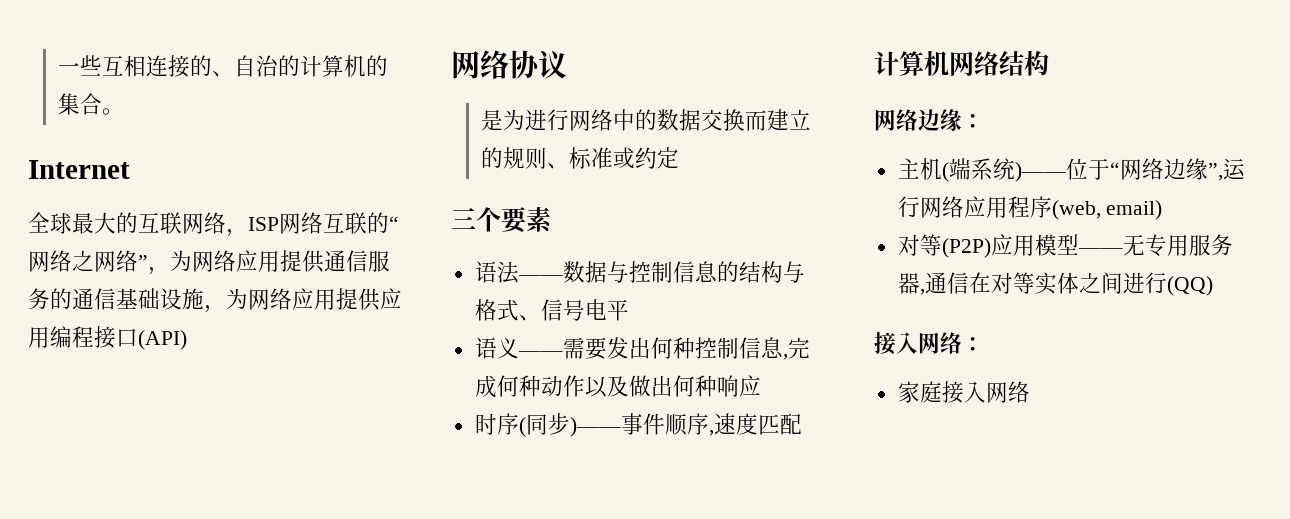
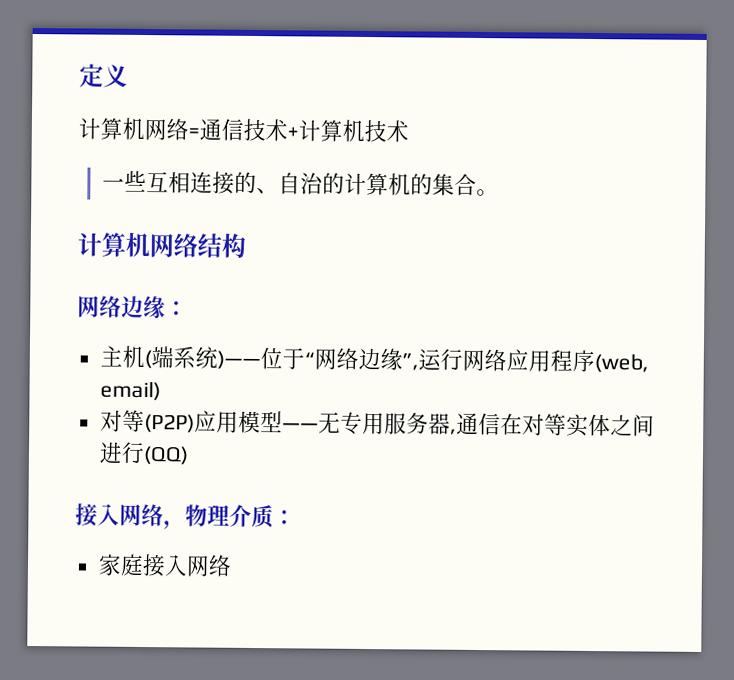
(57, 68) none -> [79,63,128,88] [78,117,409,143] 定义 // 计算机网络=通信技术+计算机技术 //
[28,160,130,179] [28,212,399,237] [28,250,390,275] [28,288,402,313] [28,326,187,350] [451,50,567,79] [480,109,811,131] [480,147,679,169] [451,207,552,233] [474,261,805,284] [474,299,629,321] [474,337,810,360] [474,375,761,398] [474,413,802,437] // Internet // 全球最大的互联网络，ISP网络互联的“网络之网络”，为网络应用提供通信服务的通信基础设施，为网络应用提供应用编程接口(API) // 网络协议 // 是为进行网络中的数据交换而建立的规则、标准或约定 // 三个要素 // 语法——数据与控制信息的结构与格式、信号电平 // 语义——需要发出何种控制信息,完成何种动作以及做出何种响应 // 时序(同步)——事件顺序,速度匹配 -> (499, 192) none
(962, 343) none -> [163,504,274,530] ，物理介质

